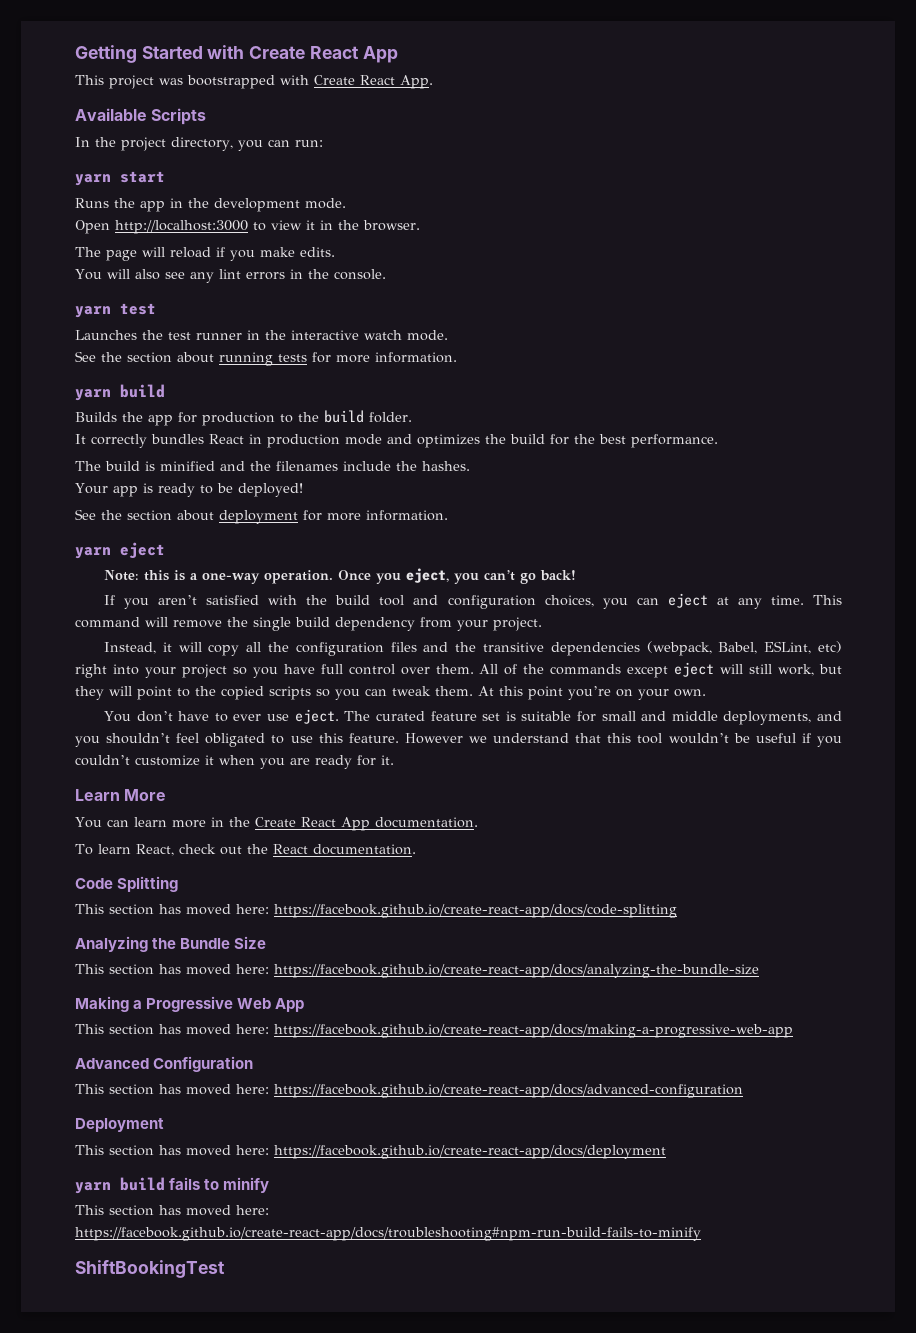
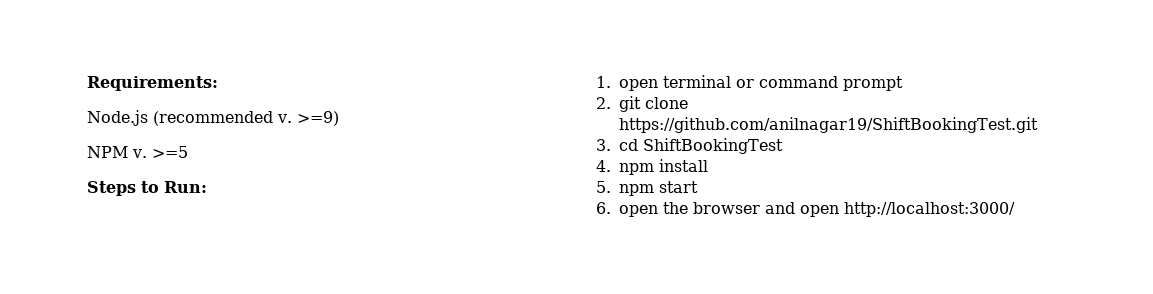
[75,45,398,63] [75,75,433,89] [75,108,207,125] [75,137,323,151] [75,171,165,186] [75,198,346,212] [75,220,420,234] [75,247,335,261] [75,269,386,283] [75,303,156,318] [75,330,448,341] [75,351,457,366] [75,384,165,401] [75,410,412,426] [75,434,718,448] [75,461,470,471] [75,483,303,497] [75,509,448,524] [75,542,165,559] [104,568,577,584] [104,593,843,609] [75,617,542,631] [104,641,842,656] [75,662,843,678] [75,686,706,700] [104,709,843,725] [75,733,842,747] [75,755,394,769] [75,789,167,801] [75,817,478,831] [75,844,416,856] [75,876,179,892] [75,904,677,918] [75,936,267,952] [75,964,759,978] [75,996,305,1012] [75,1024,793,1038] [75,1056,254,1072] [75,1084,743,1098] [75,1118,164,1132] [75,1145,666,1159] [75,1177,270,1194] [75,1205,269,1216] [75,1227,701,1241] [75,1260,225,1278] Getting Started with Create React App // This project was bootstrapped with Create React App. // Available Scripts // In the project directory, you can run: // yarn start // Runs the app in the development mode. // Open http://localhost:3000 to view it in the browser. // The page will reload if you make edits. // You will also see any lint errors in the console. // yarn test // Launches the test runner in the interactive watch mode. // See the section about running tests for more information. // yarn build // Builds the app for production to the build folder. // It correctly bundles React in production mode and optimizes the build for the best performance. // The build is minified and the filenames include the hashes. // Your app is ready to be deployed! // See the section about deployment for more information. // yarn eject // Note: this is a one-way operation. Once you eject, you can’t go back! // If you aren’t satisfied with the build tool and configuration choices, you can eject at any time. This command will remove the single build dependency from your project. // Instead, it will copy all the configuration files and the transitive dependencies (webpack, Babel, ESLint, etc) right into your project so you have full control over them. All of the commands except eject will still work, but they will point to the copied scripts so you can tweak them. At this point you’re on your own. // You don’t have to ever use eject. The curated feature set is suitable for small and middle deployments, and you shouldn’t feel obligated to use this feature. However we understand that this tool wouldn’t be useful if you couldn’t customize it when you are ready for it. // Learn More // You can learn more in the Create React App documentation. // To learn React, check out the React documentation. // Code Splitting // This section has moved here: https://facebook.github.io/create-react-app/docs/code-splitting // Analyzing the Bundle Size // This section has moved here: https://facebook.github.io/create-react-app/docs/analyzing-the-bundle-size // Making a Progressive Web App // This section has moved here: https://facebook.github.io/create-react-app/docs/making-a-progressive-web-app // Advanced Configuration // This section has moved here: https://facebook.github.io/create-react-app/docs/advanced-configuration // Deployment // This section has moved here: https://facebook.github.io/create-react-app/docs/deployment // yarn build fails to minify // This section has moved here: https://facebook.github.io/create-react-app/docs/troubleshooting#npm-run-build-fails-to-minify // ShiftBookingTest -> [87,76,218,91] [87,110,339,126] [87,146,188,158] [87,181,207,196] [596,75,903,91] [596,96,688,112] [619,117,1038,133] [596,138,783,154] [596,159,708,175] [596,181,698,196] [596,202,1015,217] Requirements: // Node.js (recommended v. >=9) // NPM v. >=5 // Steps to Run: // 1. open terminal or command prompt // 2. git clone https://github.com/anilnagar19/ShiftBookingTest.git // 3. cd ShiftBookingTest // 4. npm install // 5. npm start // 6. open the browser and open http://localhost:3000/

